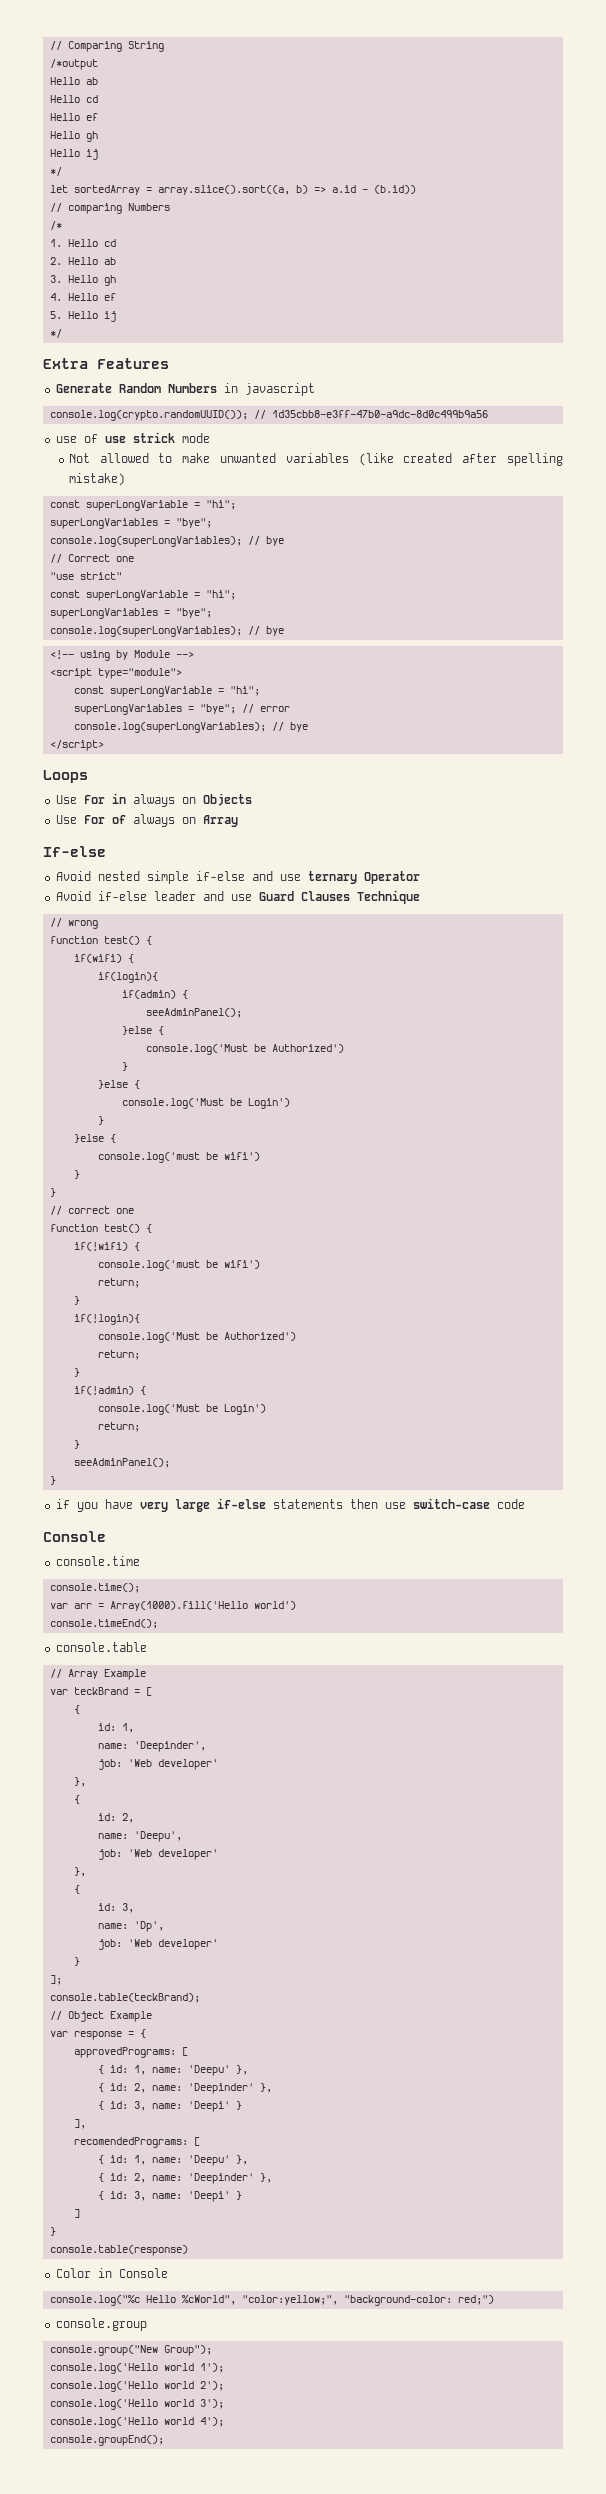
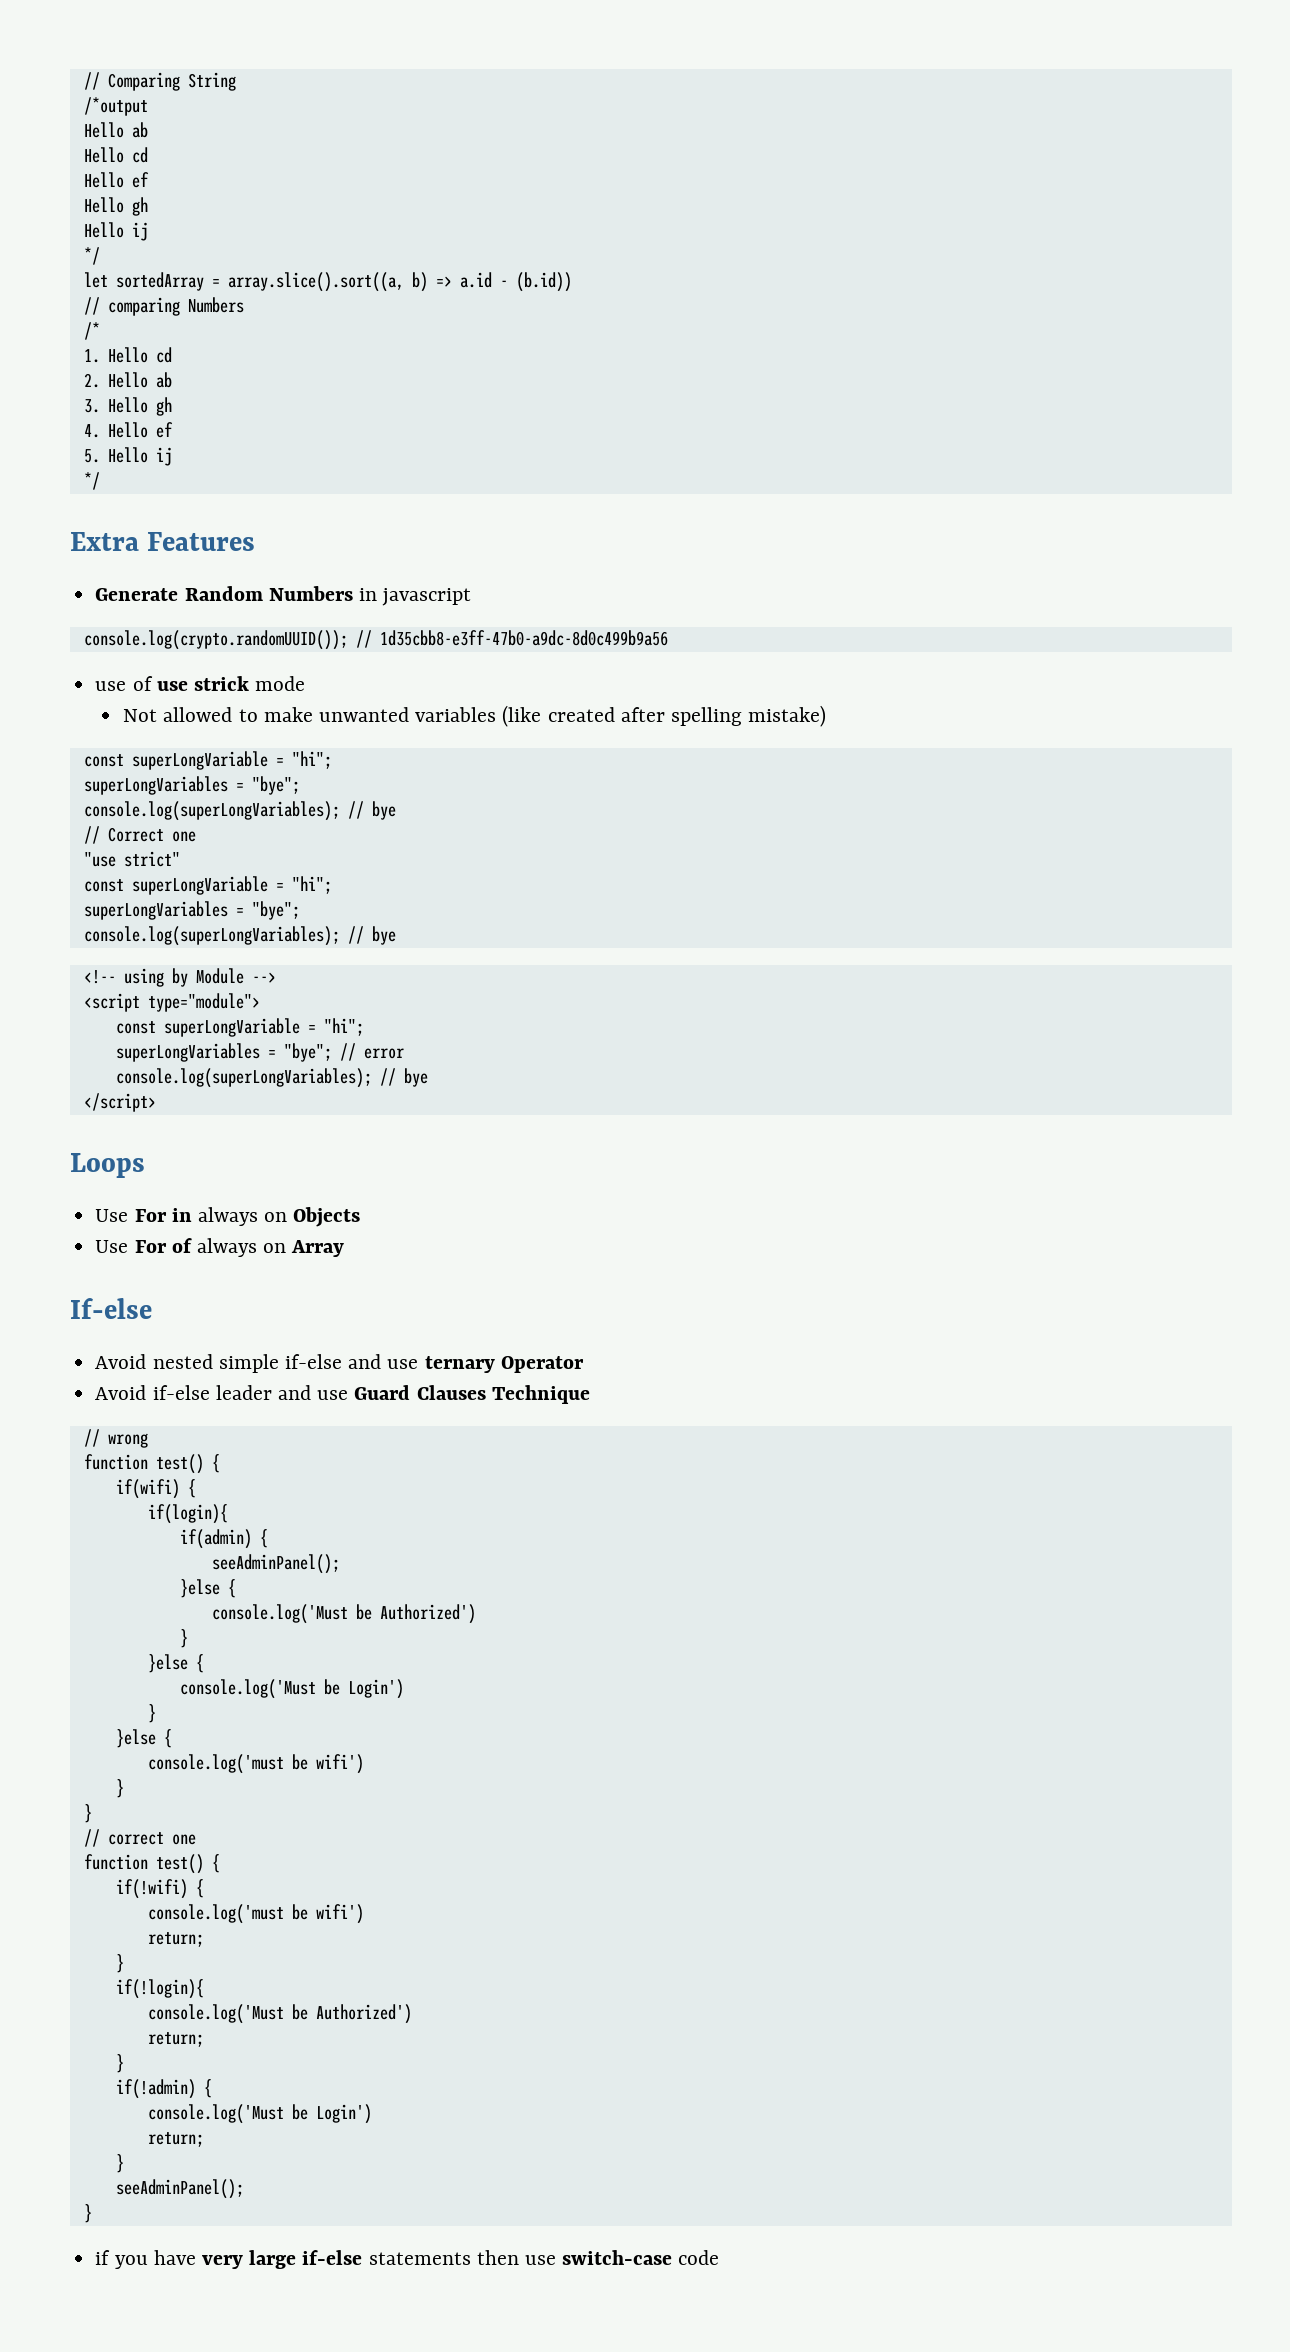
[43,1531,106,1542] [55,1556,140,1566] [49,1583,140,1593] [49,1601,296,1611] [49,1619,158,1629] [55,1642,147,1652] [49,1669,146,1680] [49,1687,152,1696] [73,1705,80,1714] [97,1723,134,1733] [97,1741,206,1752] [97,1759,218,1770] [73,1777,86,1787] [73,1795,80,1804] [97,1813,134,1823] [97,1831,182,1842] [97,1849,218,1860] [73,1867,86,1877] [73,1885,80,1894] [97,1903,134,1913] [97,1921,164,1932] [97,1939,218,1950] [73,1957,80,1966] [49,1975,62,1985] [49,1993,200,2003] [49,2011,152,2022] [49,2029,146,2040] [73,2047,188,2058] [97,2065,248,2076] [97,2083,272,2094] [97,2101,242,2112] [73,2119,86,2129] [73,2137,200,2148] [97,2155,248,2166] [97,2173,272,2184] [97,2191,242,2202] [73,2209,80,2218] [49,2227,56,2236] [49,2245,188,2256] [55,2268,168,2278] [49,2295,494,2306] [55,2318,147,2331] [49,2345,212,2356] [49,2363,224,2374] [49,2381,224,2392] [49,2399,224,2410] [49,2417,224,2428] [49,2435,164,2446] // Console // console.time // console.time(); // var arr = Array(1000).fill('Hello world') // console.timeEnd(); // console.table // // Array Example // var teckBrand = [ // { // id: 1, // name: 'Deepinder', // job: 'Web developer' // }, // { // id: 2, // name: 'Deepu', // job: 'Web developer' // }, // { // id: 3, // name: 'Dp', // job: 'Web developer' // } // ]; // console.table(teckBrand); // // Object Example // var response = { // approvedPrograms: [ // { id: 1, name: 'Deepu' }, // { id: 2, name: 'Deepinder' }, // { id: 3, name: 'Deepi' } // ], // recomendedPrograms: [ // { id: 1, name: 'Deepu' }, // { id: 2, name: 'Deepinder' }, // { id: 3, name: 'Deepi' } // ] // } // console.table(response) // Color in Console // console.log("%c Hello %cWorld", "color:yellow;", "background-color: red;") // console.group // console.group("New Group"); // console.log('Hello world 1'); // console.log('Hello world 2'); // console.log('Hello world 3'); // console.log('Hello world 4'); // console.groupEnd(); -> (720, 2257) none

